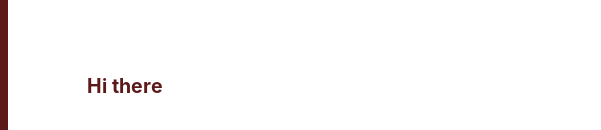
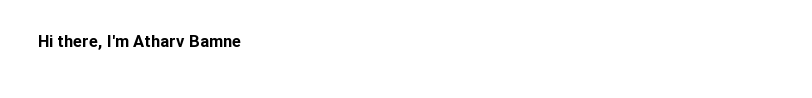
[112,78,164,93] there -> [57,35,241,50] there, I'm Atharv Bamne

